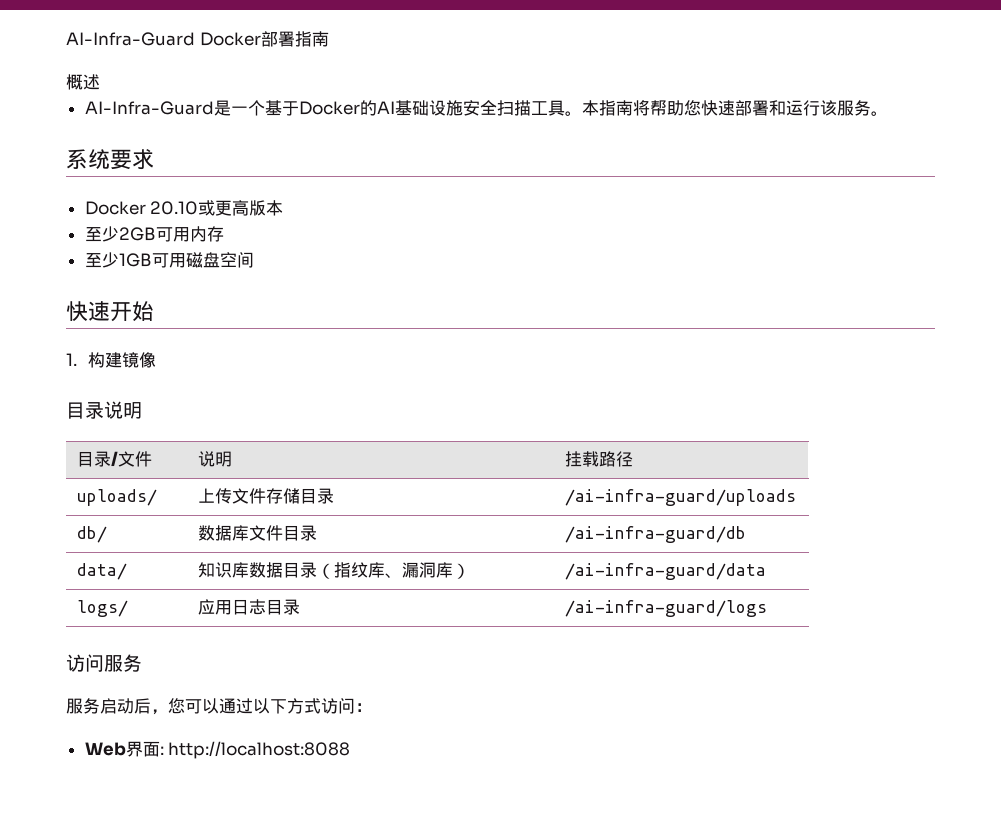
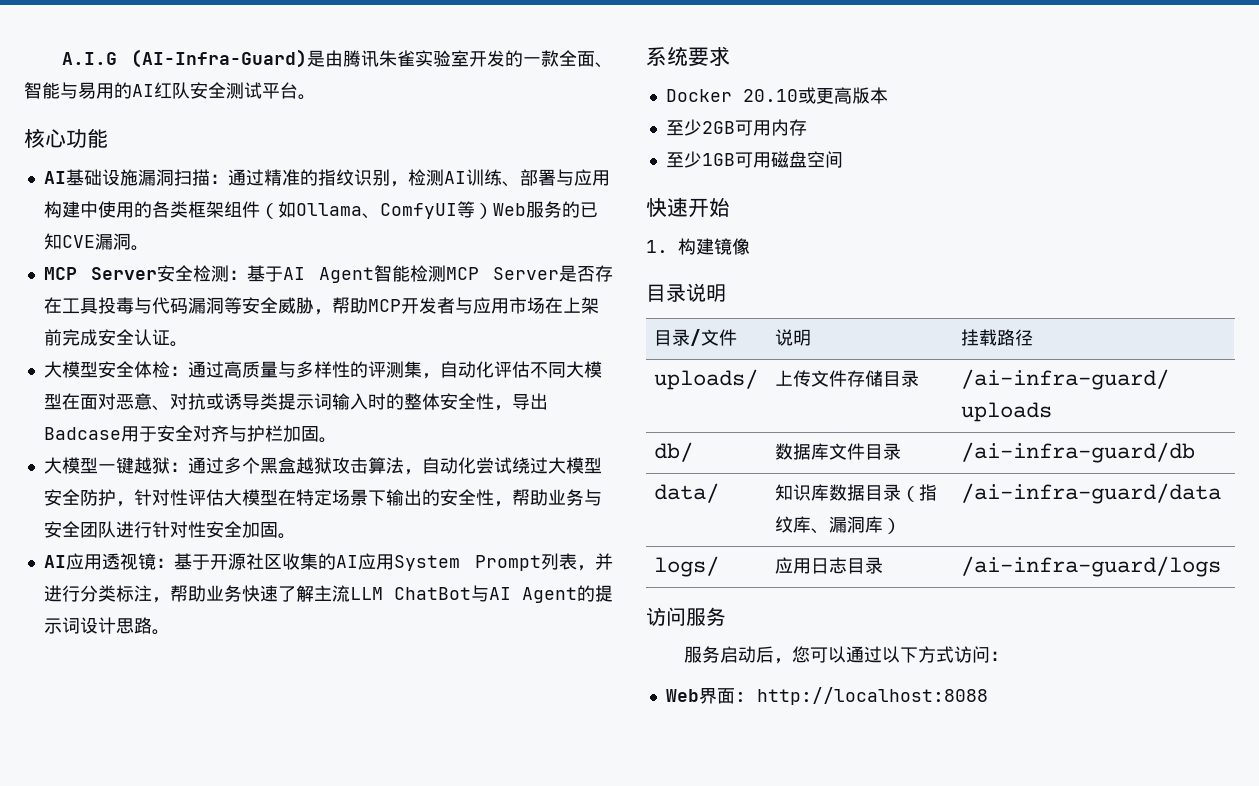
[66,31,329,47] [66,74,100,90] [84,100,871,116] AI-Infra-Guard Docker部署指南 // 概述 // AI-Infra-Guard是一个基于Docker的AI基础设施安全扫描工具。本指南将帮助您快速部署和运行该服务 -> [61,49,613,68] [24,82,316,100] [24,128,108,148] [43,169,610,187] [43,201,598,219] [43,233,149,251] [43,265,613,283] [43,297,599,315] [43,329,188,347] [43,361,602,379] [43,393,548,411] [43,425,337,443] [43,457,602,475] [43,489,602,507] [43,521,296,539] [43,553,613,571] [43,585,613,603] [43,617,152,634] A.I.G (AI-Infra-Guard)是由腾讯朱雀实验室开发的一款全面、智能与易用的AI红队安全测试平台。 // 核心功能 // AI基础设施漏洞扫描：通过精准的指纹识别，检测AI训练、部署与应用构建中使用的各类框架组件（如Ollama、ComfyUI等）Web服务的已知CVE漏洞。 // MCP Server安全检测：基于AI Agent智能检测MCP Server是否存在工具投毒与代码漏洞等安全威胁，帮助MCP开发者与应用市场在上架前完成安全认证。 // 大模型安全体检：通过高质量与多样性的评测集，自动化评估不同大模型在面对恶意、对抗或诱导类提示词输入时的整体安全性，导出Badcase用于安全对齐与护栏加固。 // 大模型一键越狱：通过多个黑盒越狱攻击算法，自动化尝试绕过大模型安全防护，针对性评估大模型在特定场景下输出的安全性，帮助业务与安全团队进行针对性安全加固。 // AI应用透视镜：基于开源社区收集的AI应用System Prompt列表，并进行分类标注，帮助业务快速了解主流LLM ChatBot与AI Agent的提示词设计思路

